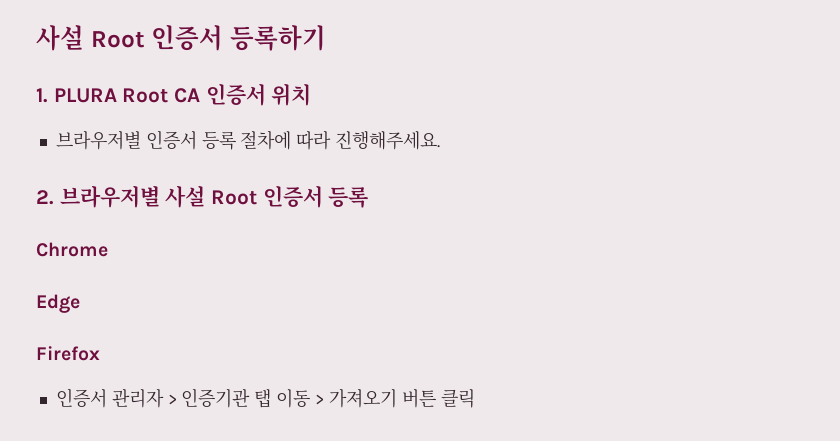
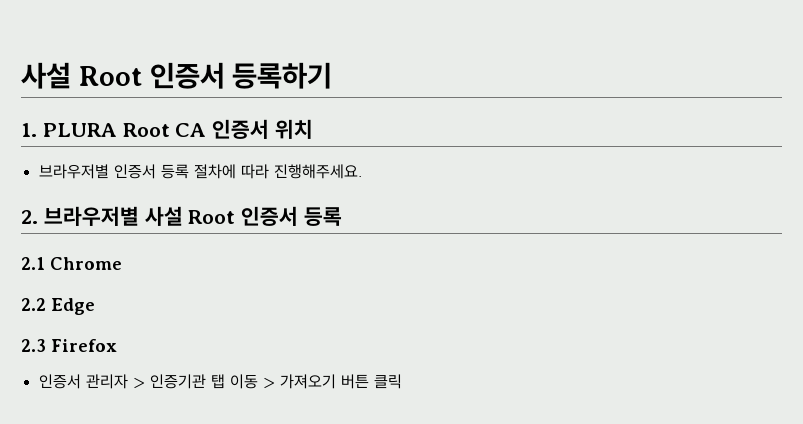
(369, 197) none -> [21,257,45,270] 2.1
(108, 249) none -> [21,298,46,311] 2.2
(80, 303) none -> [21,339,46,352] 2.3

